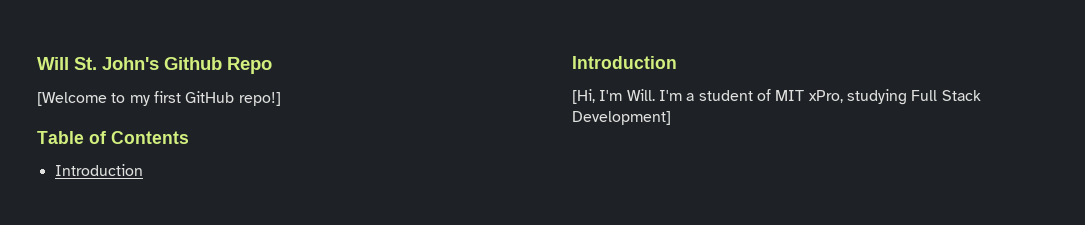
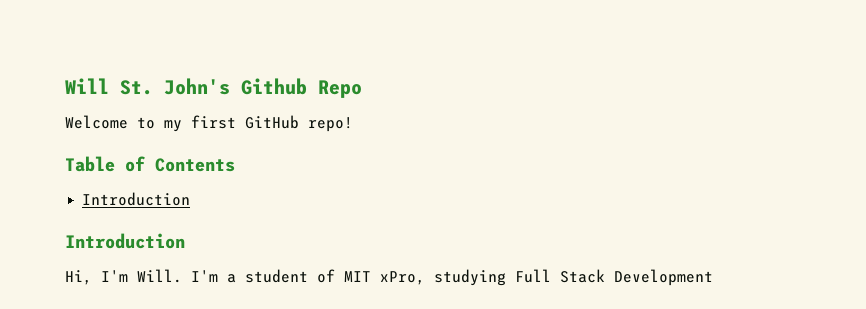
[37,92,107,106] [Welcome -> [65,115,128,129] Welcome
[238,92,281,106] repo!] -> [308,117,353,132] repo!
[572,89,595,104] [Hi, -> [65,270,92,285] Hi,
[572,111,671,125] Development] -> [614,269,713,286] Development

